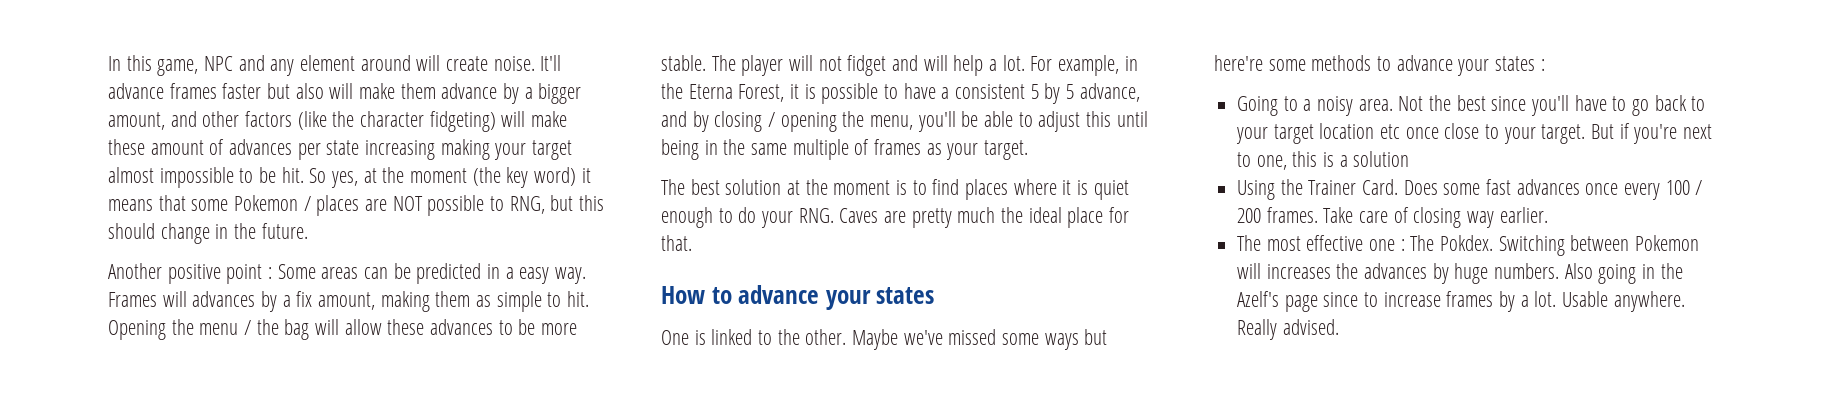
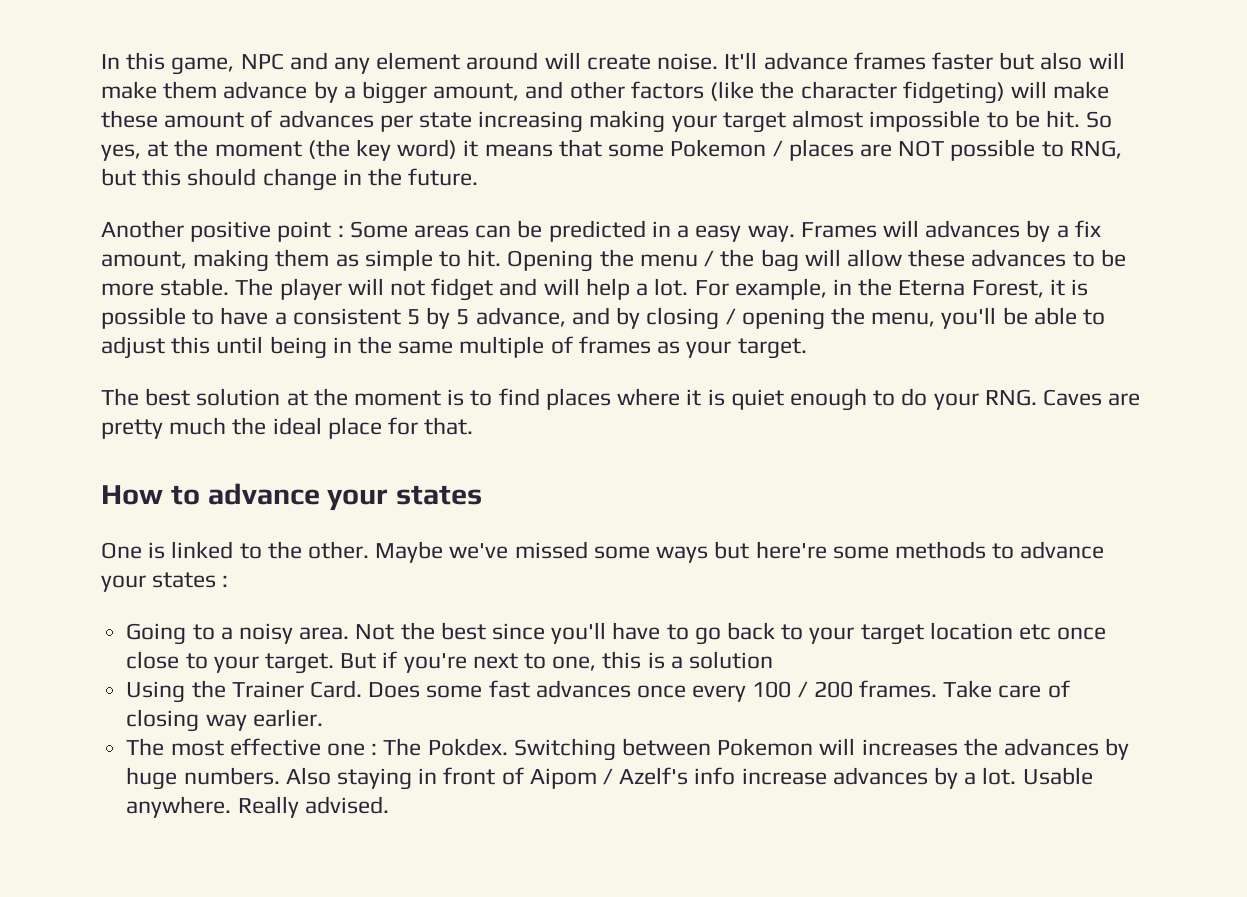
[1598,263,1683,284] [1237,291,1494,312] going in the Azelf's page since to increase frames -> [336,767,928,790] staying in front of Aipom / Azelf's info increase advances

